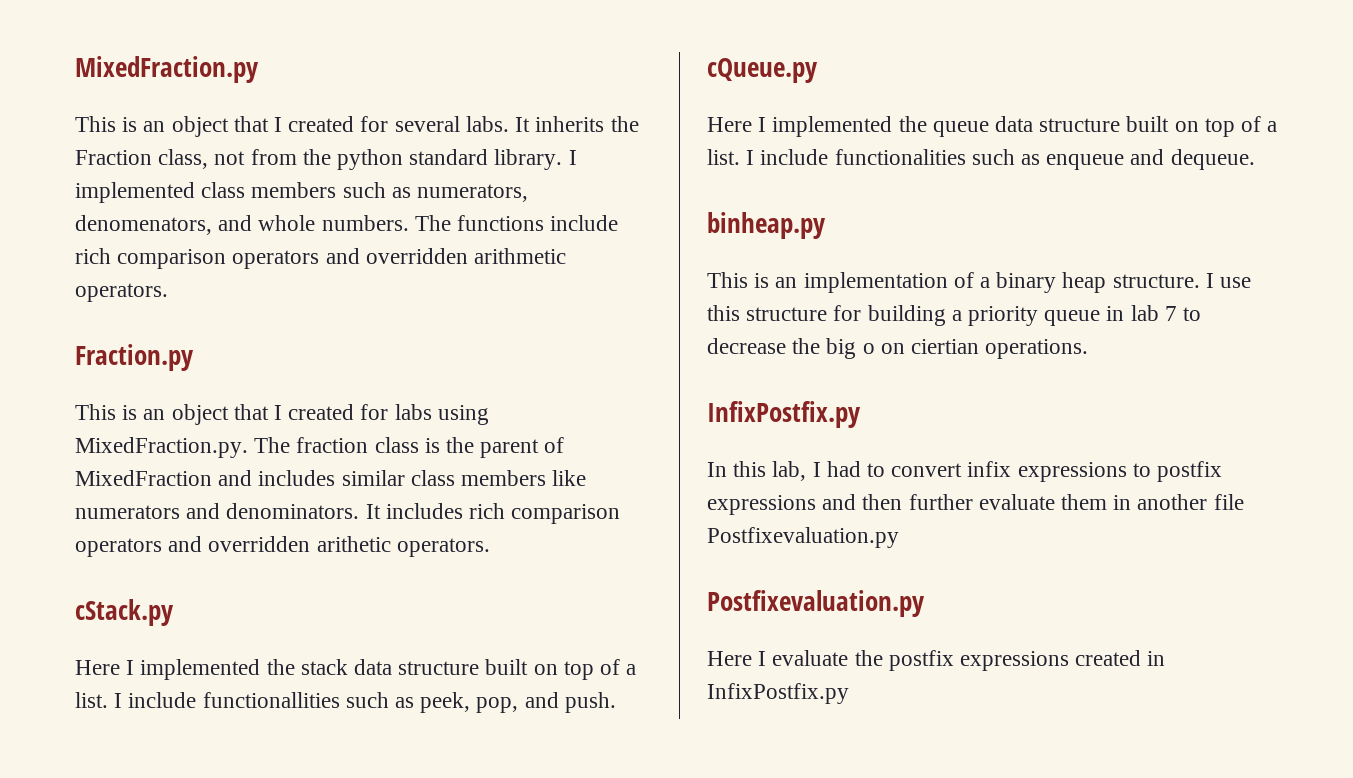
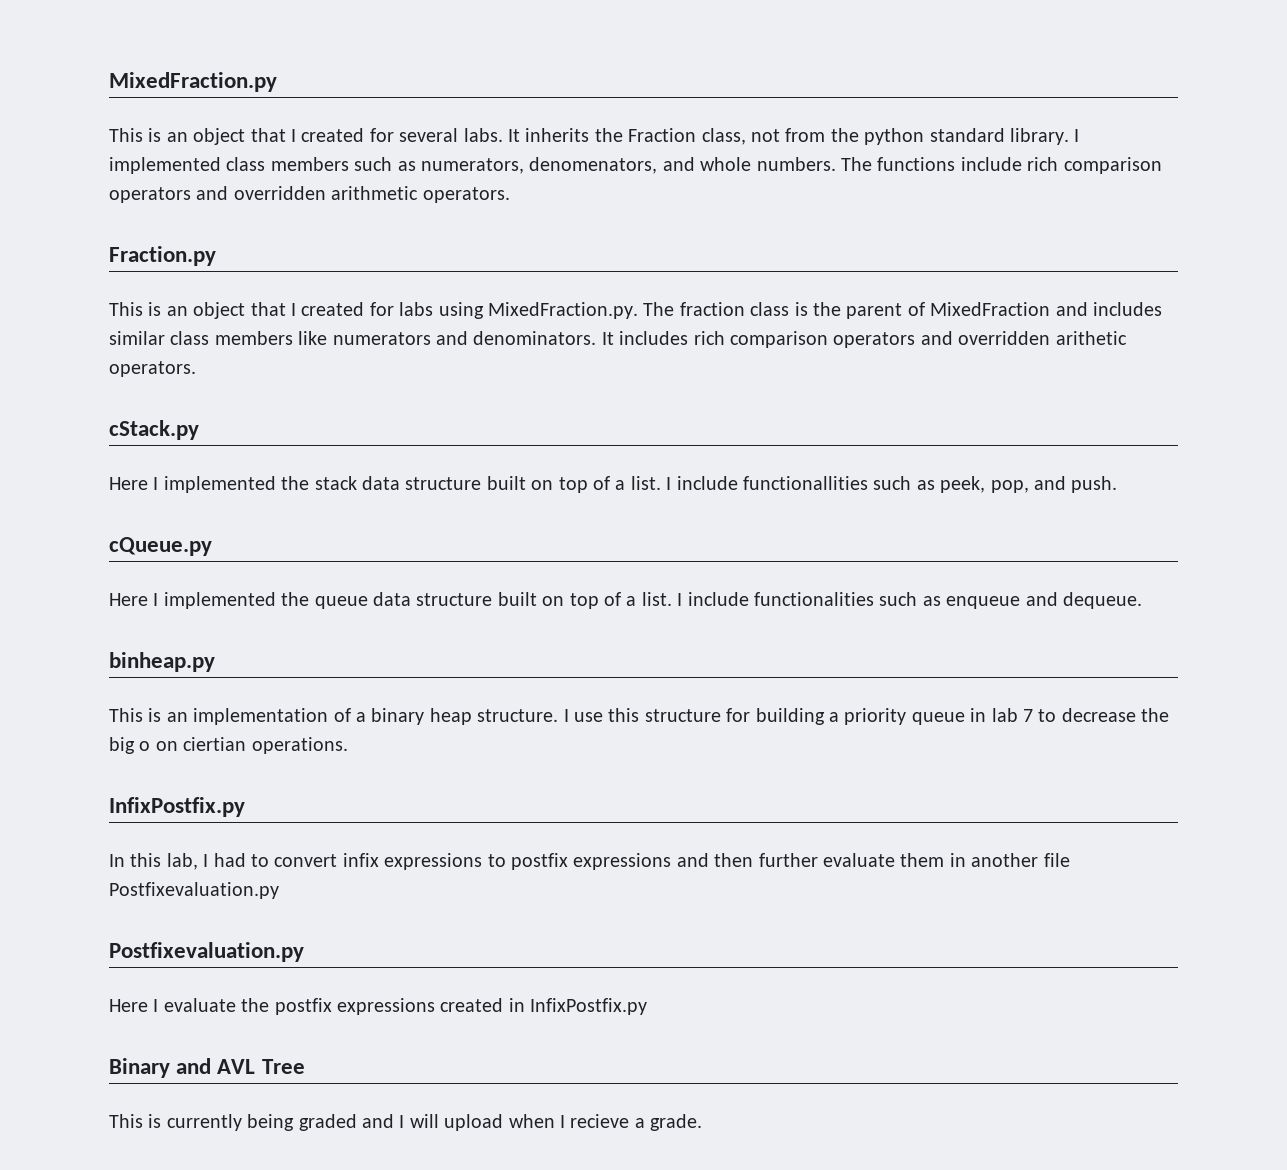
(849, 693) none -> [109,1058,305,1078] [109,1114,703,1131] // Binary and AVL Tree // This is currently being graded and I will upload when I recieve a grade.

